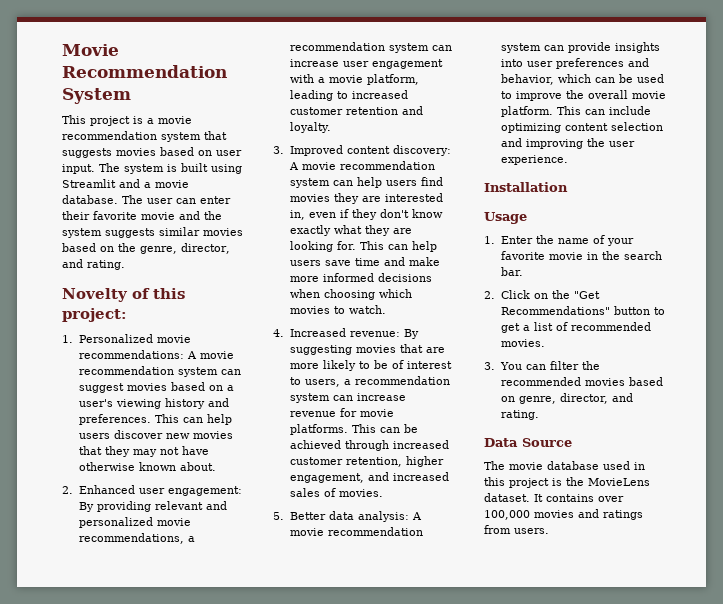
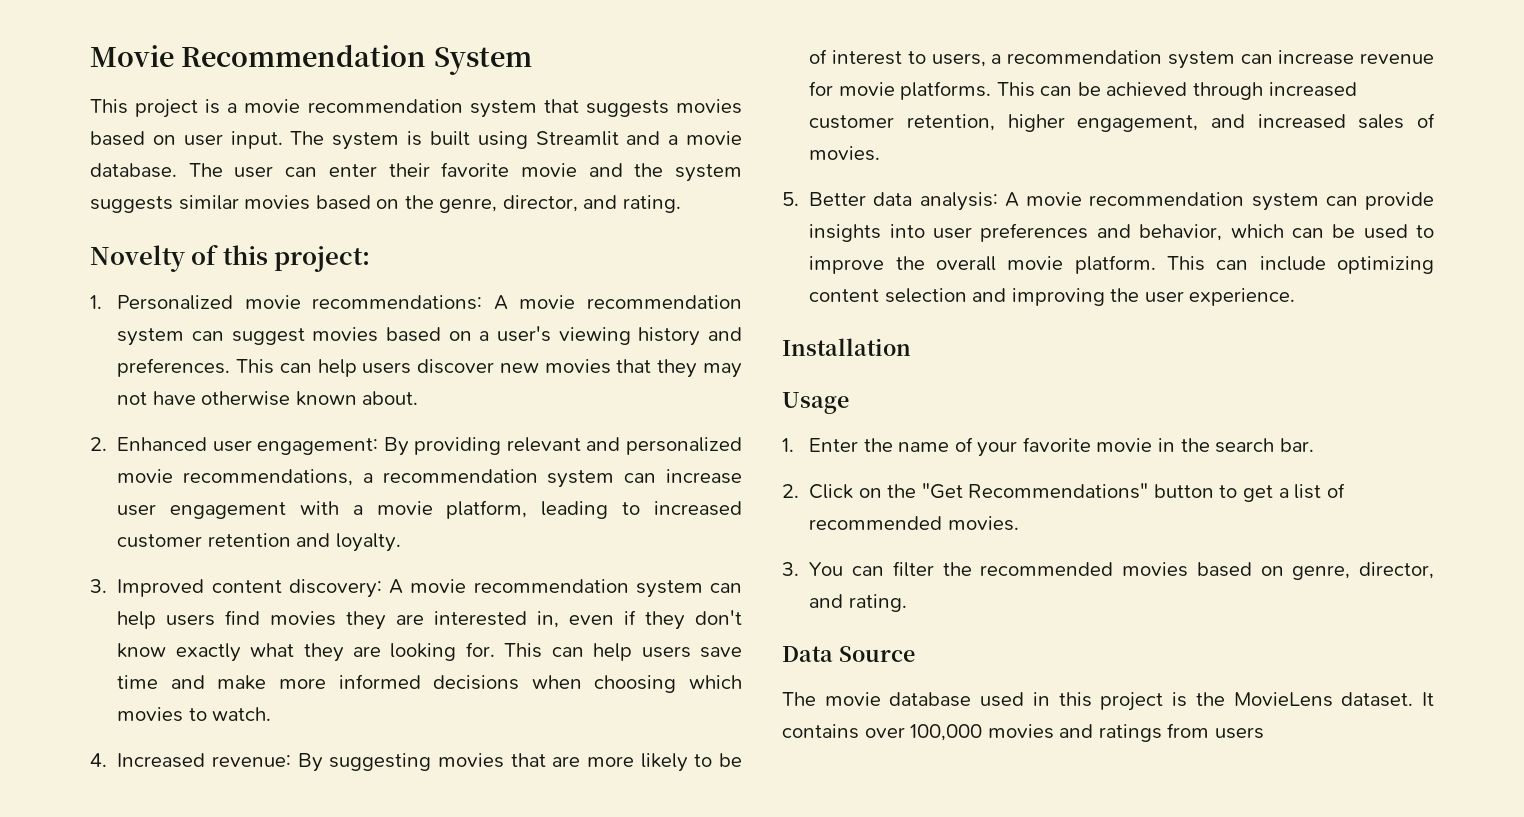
[514,528,549,534] users. -> [1214,727,1264,739] users

